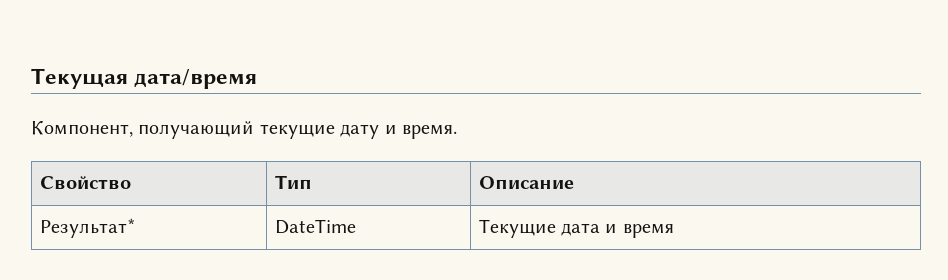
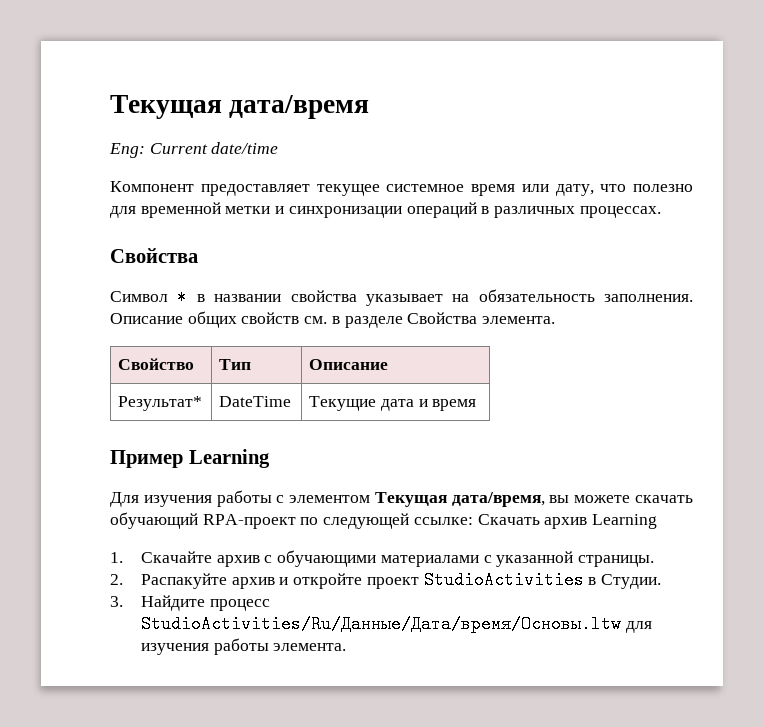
[31,121,457,139] Компонент, получающий текущие дату и время. -> [109,142,279,158] [110,181,693,196] [110,202,661,218] [110,248,198,263] [110,288,693,306] [110,311,556,328] Eng: Current date/time // Компонент предоставляет текущее системное время или дату, что полезно для временной метки и синхронизации операций в различных процессах. // Свойства // Символ * в названии свойства указывает на обязательность заполнения. Описание общих свойств см. в разделе Свойства элемента.
(674, 230) none -> [110,449,270,468] [110,490,693,507] [110,512,658,529] [110,550,655,567] [110,571,662,589] [110,595,270,611] [140,615,652,633] [140,638,347,655] // Пример Learning // Для изучения работы с элементом Текущая дата/время, вы можете скачать обучающий RPA-проект по следующей ссылке: Скачать архив Learning // 1. Скачайте архив с обучающими материалами с указанной страницы. // 2. Распакуйте архив и откройте проект StudioActivities в Студии. // 3. Найдите процесс StudioActivities/Ru/Данные/Дата/время/Основы.ltw для изучения работы элемента.

